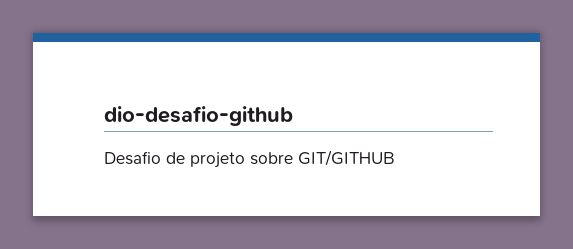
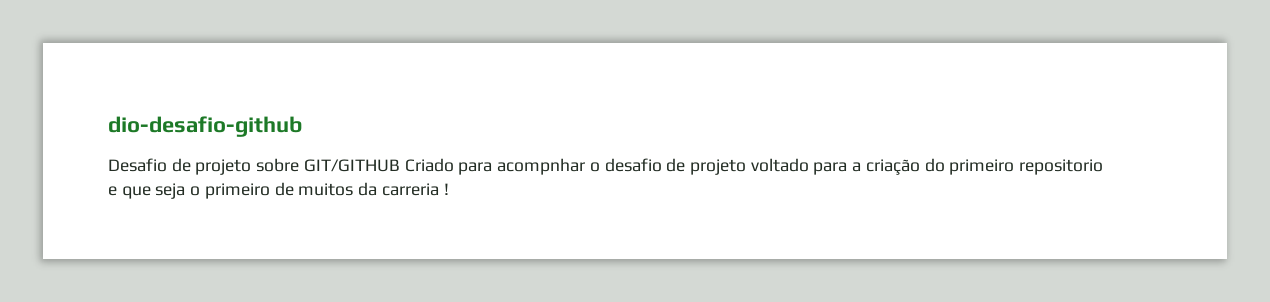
(395, 158) none -> [404,158,1104,175] [108,182,449,199] Criado para acompnhar o desafio de projeto voltado para a criação do primeiro repositorio // e que seja o primeiro de muitos da carreria !

